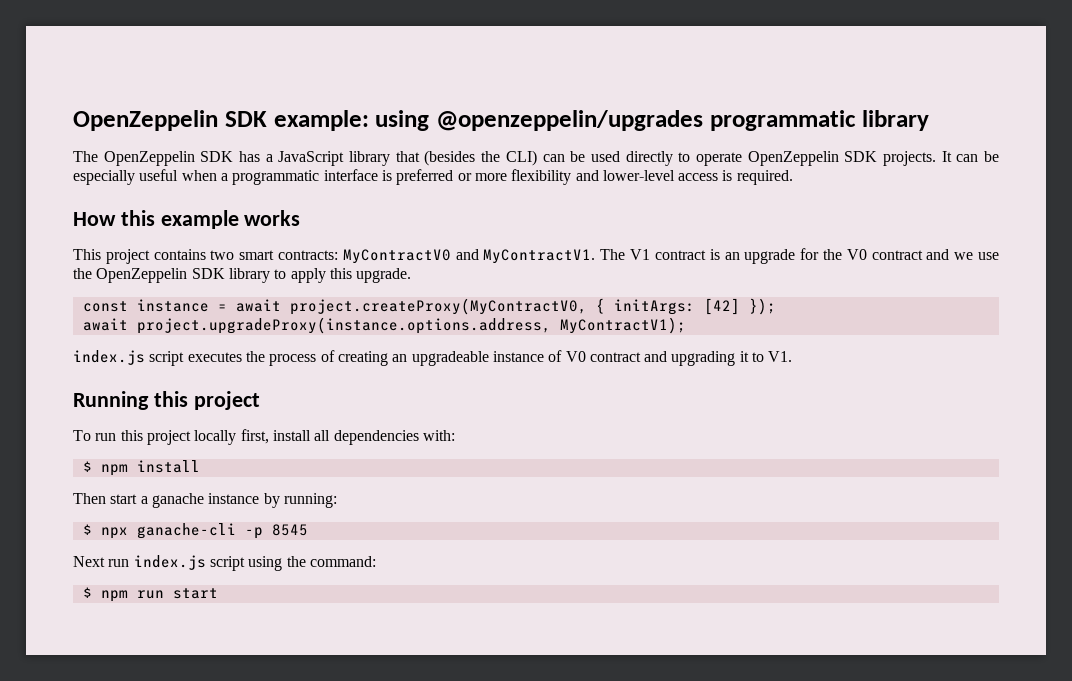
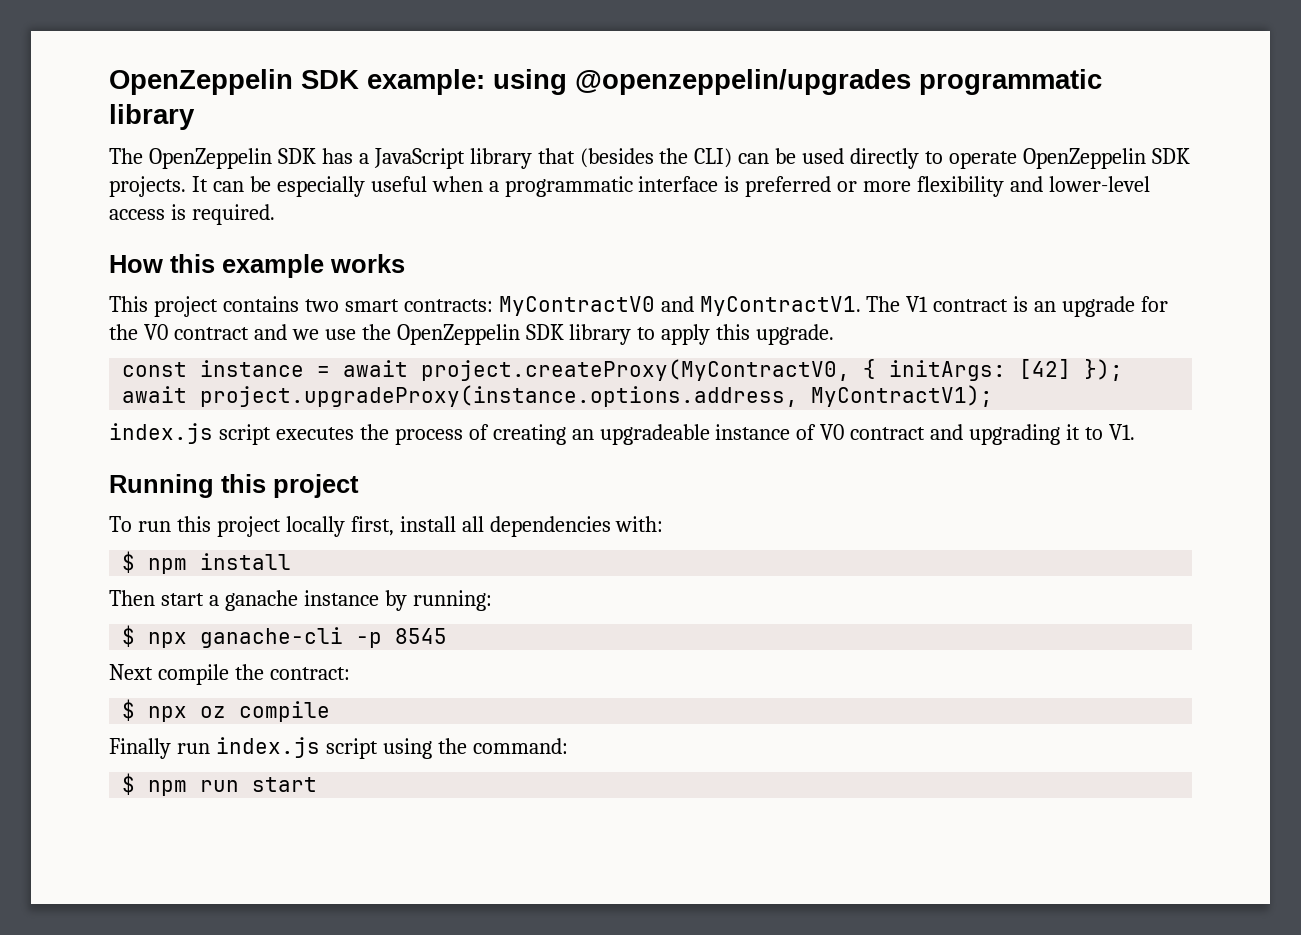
(105, 561) none -> [157,664,350,685] [122,699,331,722] [109,738,171,759] compile the contract: // $ npx oz compile // Finally

